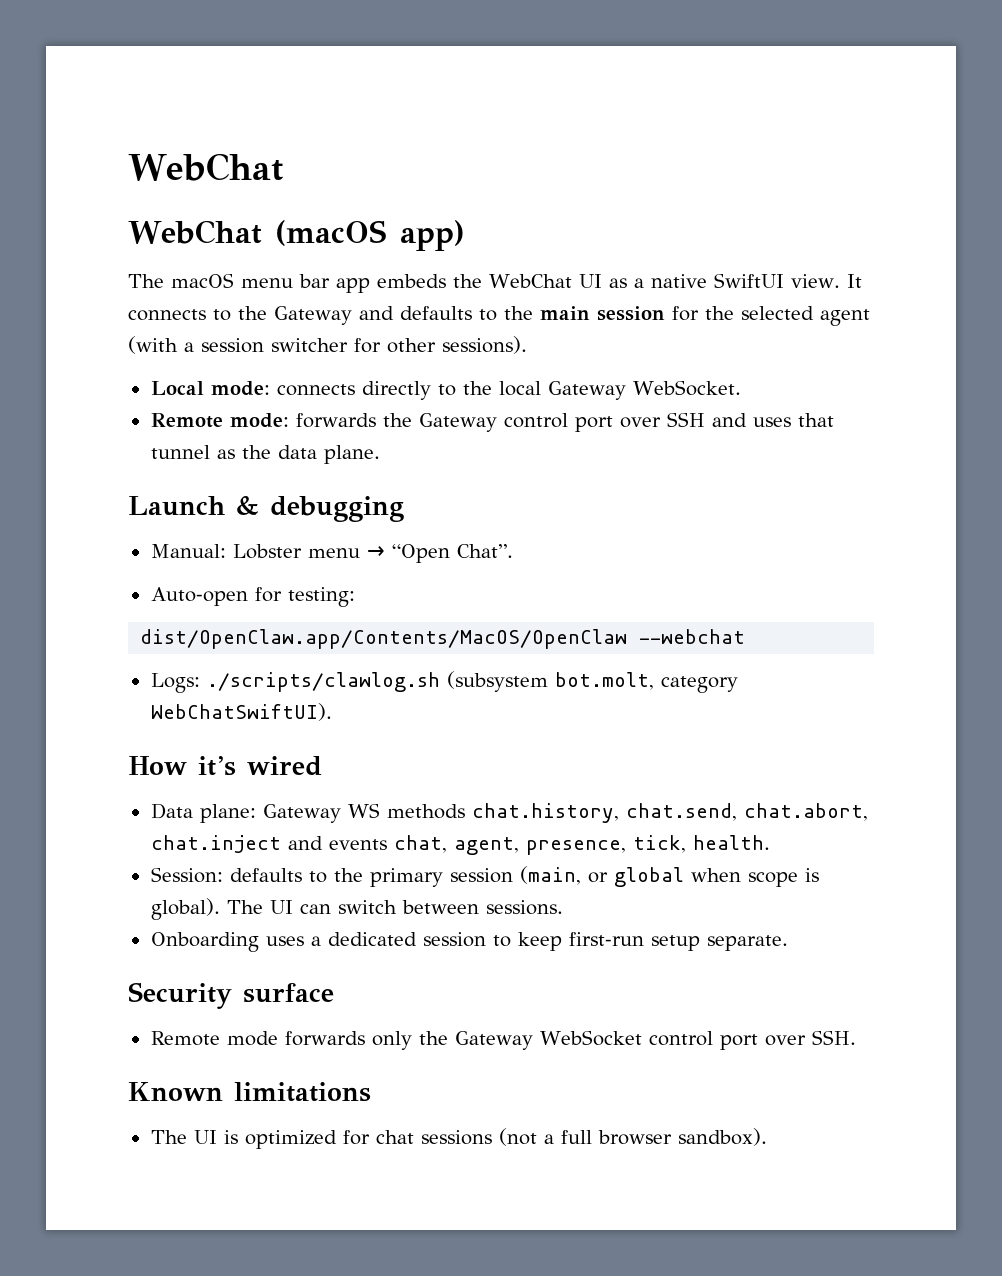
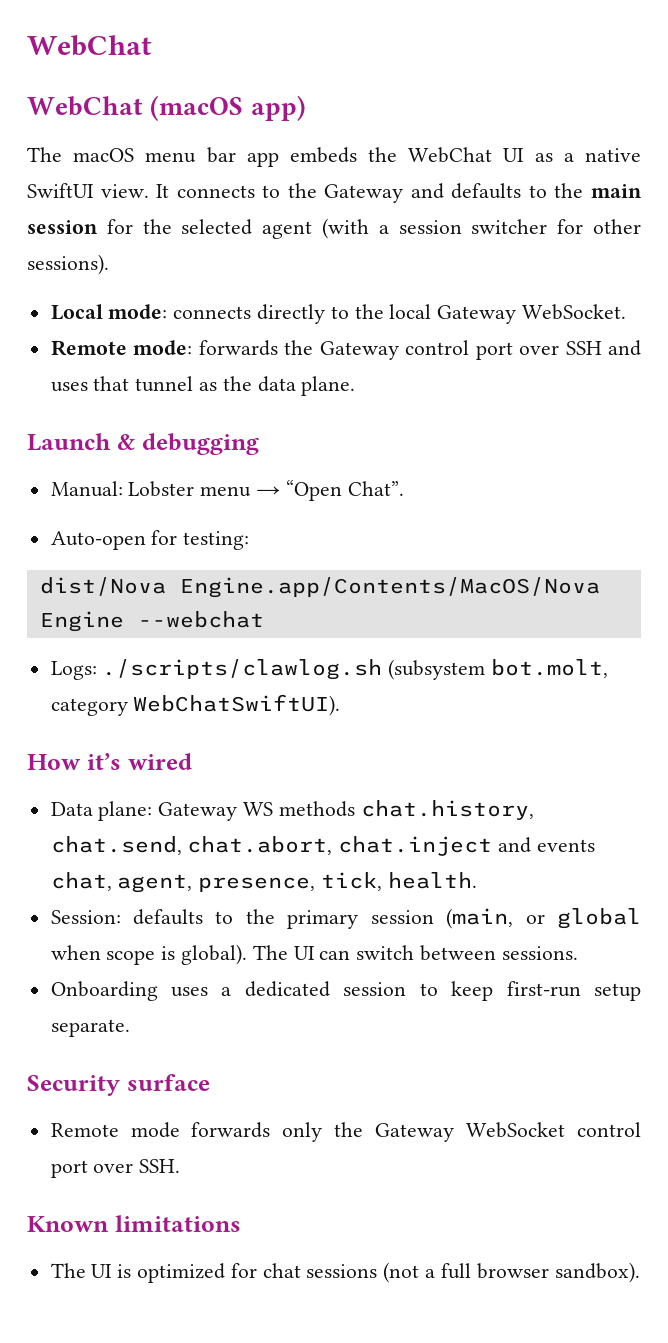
[140,629,628,649] dist/OpenClaw.app/Contents/MacOS/OpenClaw -> [39,577,600,598] [39,611,124,632] dist/Nova Engine.app/Contents/MacOS/Nova Engine

